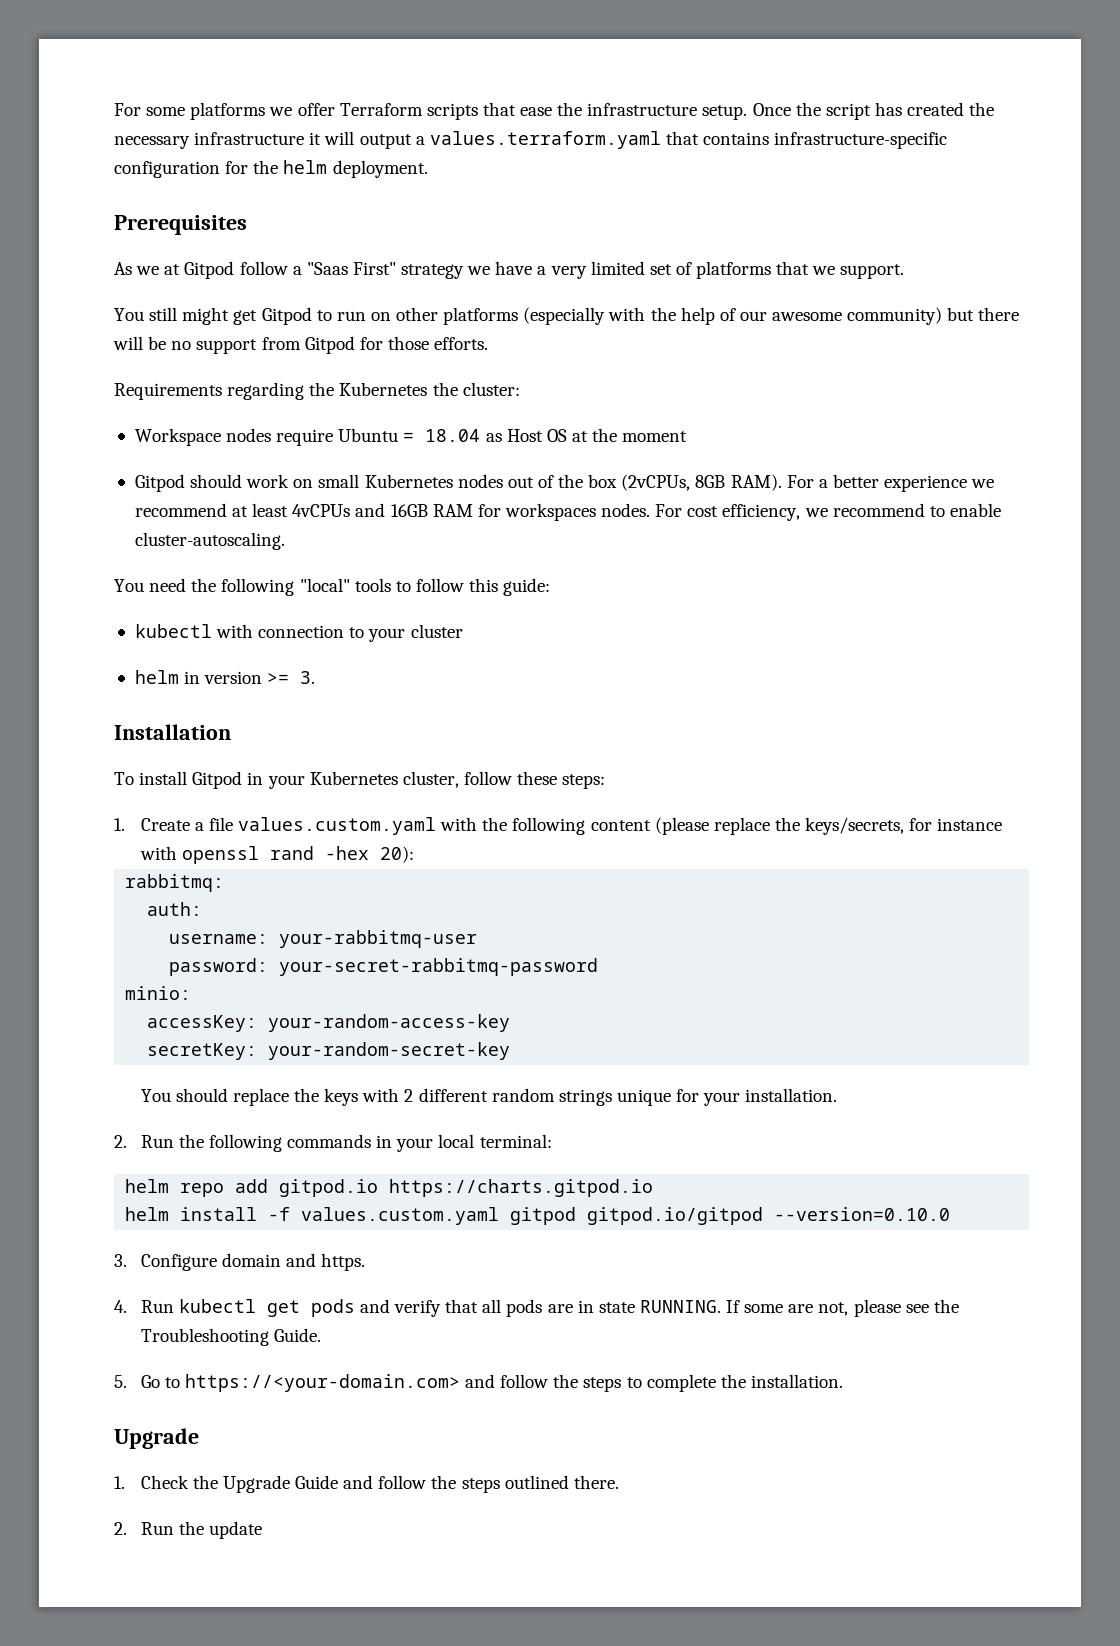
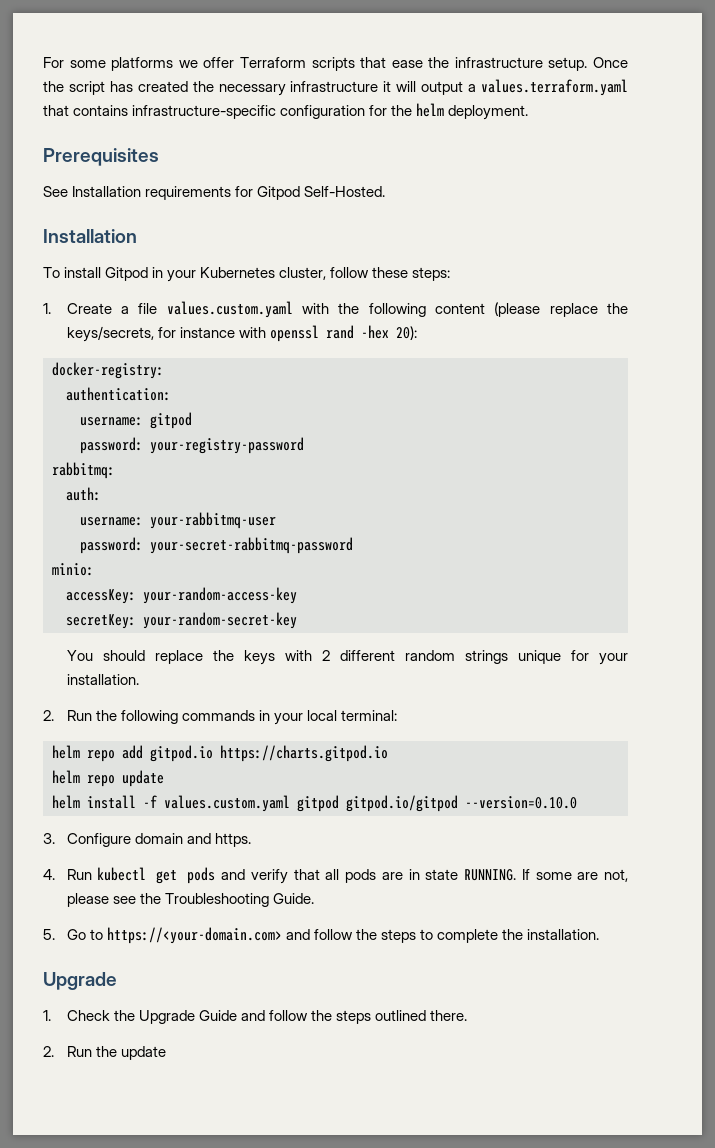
[114,261,905,279] [114,307,1020,325] [113,336,489,354] [114,382,520,400] [134,428,688,446] [134,474,995,492] [134,503,1001,521] [134,532,285,550] [114,578,551,596] [134,624,463,642] [134,670,316,684] As we at Gitpod follow a "Saas First" strategy we have a very limited set of platforms that we support. // You still might get Gitpod to run on other platforms (especially with the help of our awesome community) but there will be no support from Gitpod for those efforts. // Requirements regarding the Kubernetes the cluster: // Workspace nodes require Ubuntu = 18.04 as Host OS at the moment // Gitpod should work on small Kubernetes nodes out of the box (2vCPUs, 8GB RAM). For a better experience we recommend at least 4vCPUs and 16GB RAM for workspaces nodes. For cost efficiency, we recommend to enable cluster-autoscaling. // You need the following "local" tools to follow this guide: // kubectl with connection to your cluster // helm in version >= 3. -> [43,186,386,200] See Installation requirements for Gitpod Self-Hosted.
(414, 854) none -> [52,362,164,379] [66,387,171,401] [80,412,192,429] [80,437,304,454] // docker-registry: // authentication: // username: gitpod // password: your-registry-password
(654, 1188) none -> [52,770,164,787] // helm repo update

